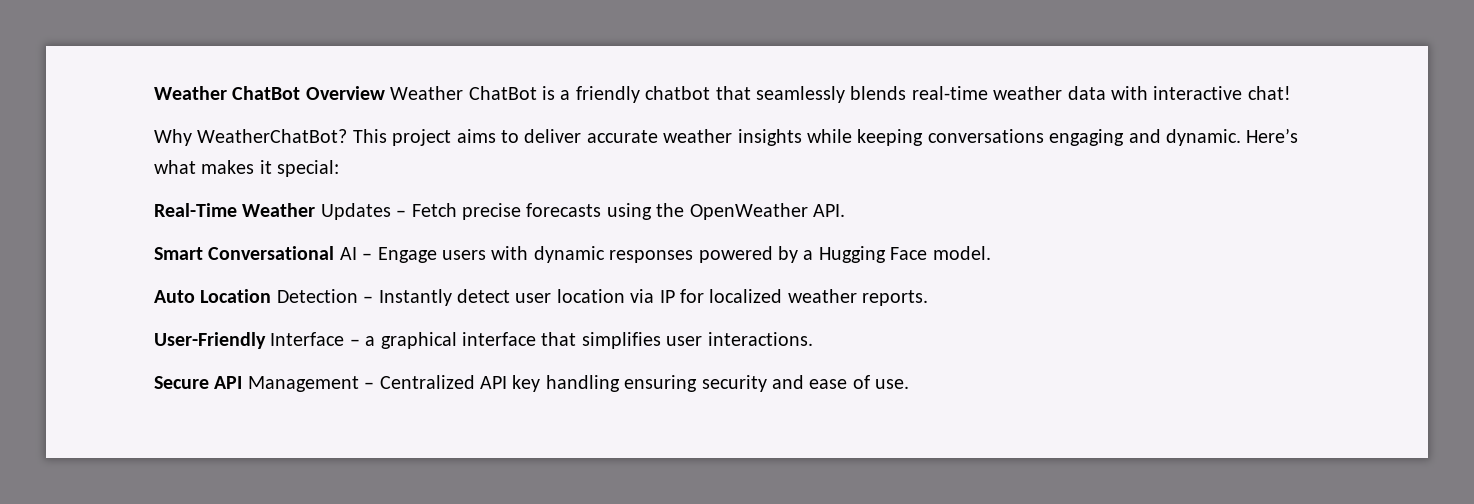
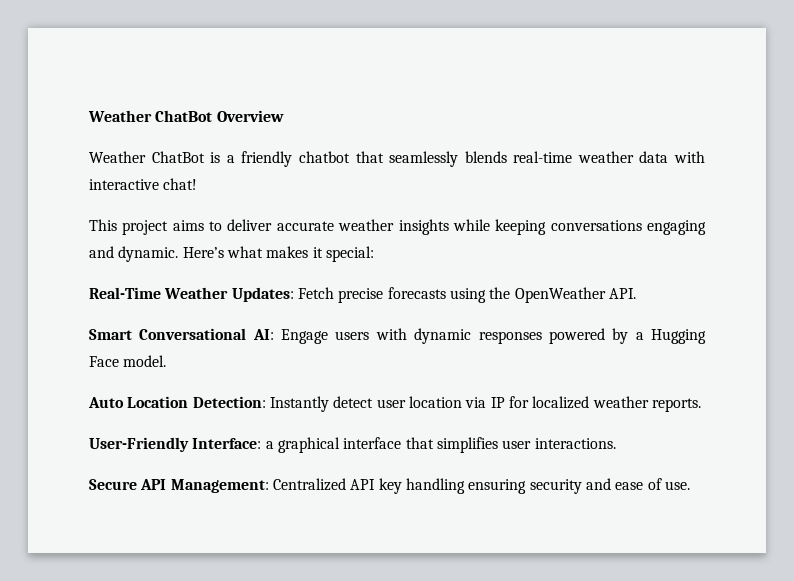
(385, 93) none -> (284, 116) //
[154,129,348,146] Why WeatherChatBot? -> (198, 184) none
[320,203,407,220] Updates – -> [231,287,294,302] Updates:
[339,247,373,260] AI – -> [252,329,274,340] AI:
[276,289,374,303] Detection – -> [192,396,266,408] Detection:
[270,332,360,346] Interface – -> [192,438,262,449] Interface:
[247,376,375,392] Management – -> [170,479,269,493] Management:

